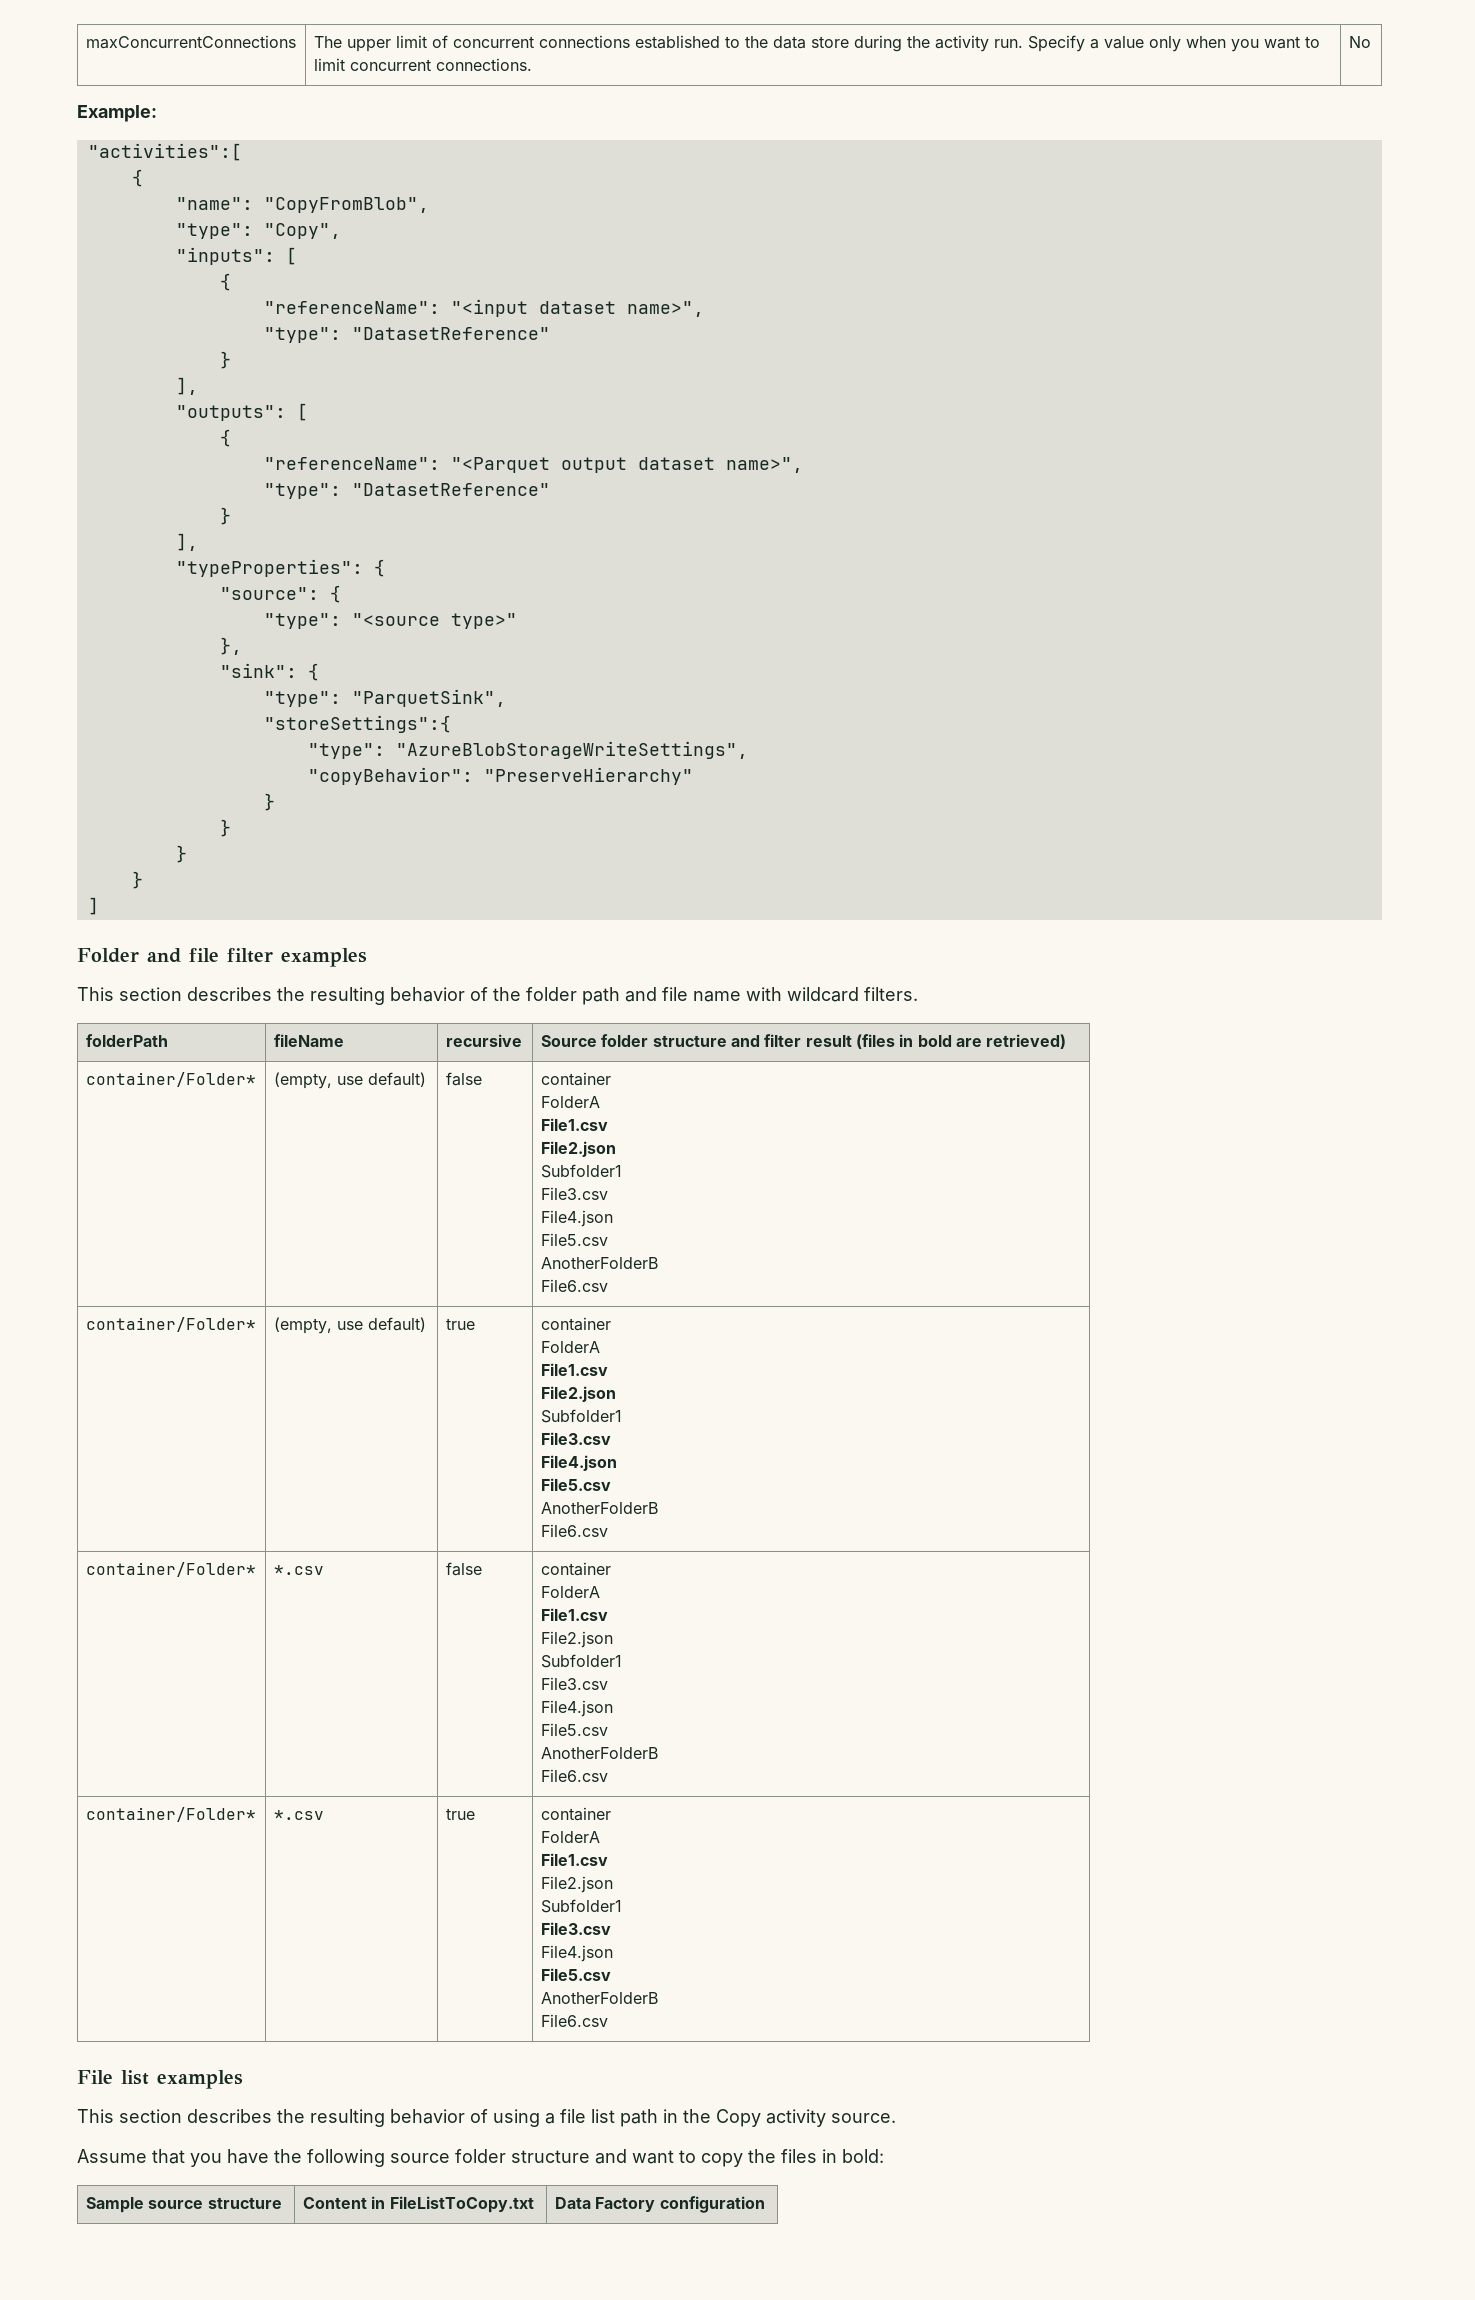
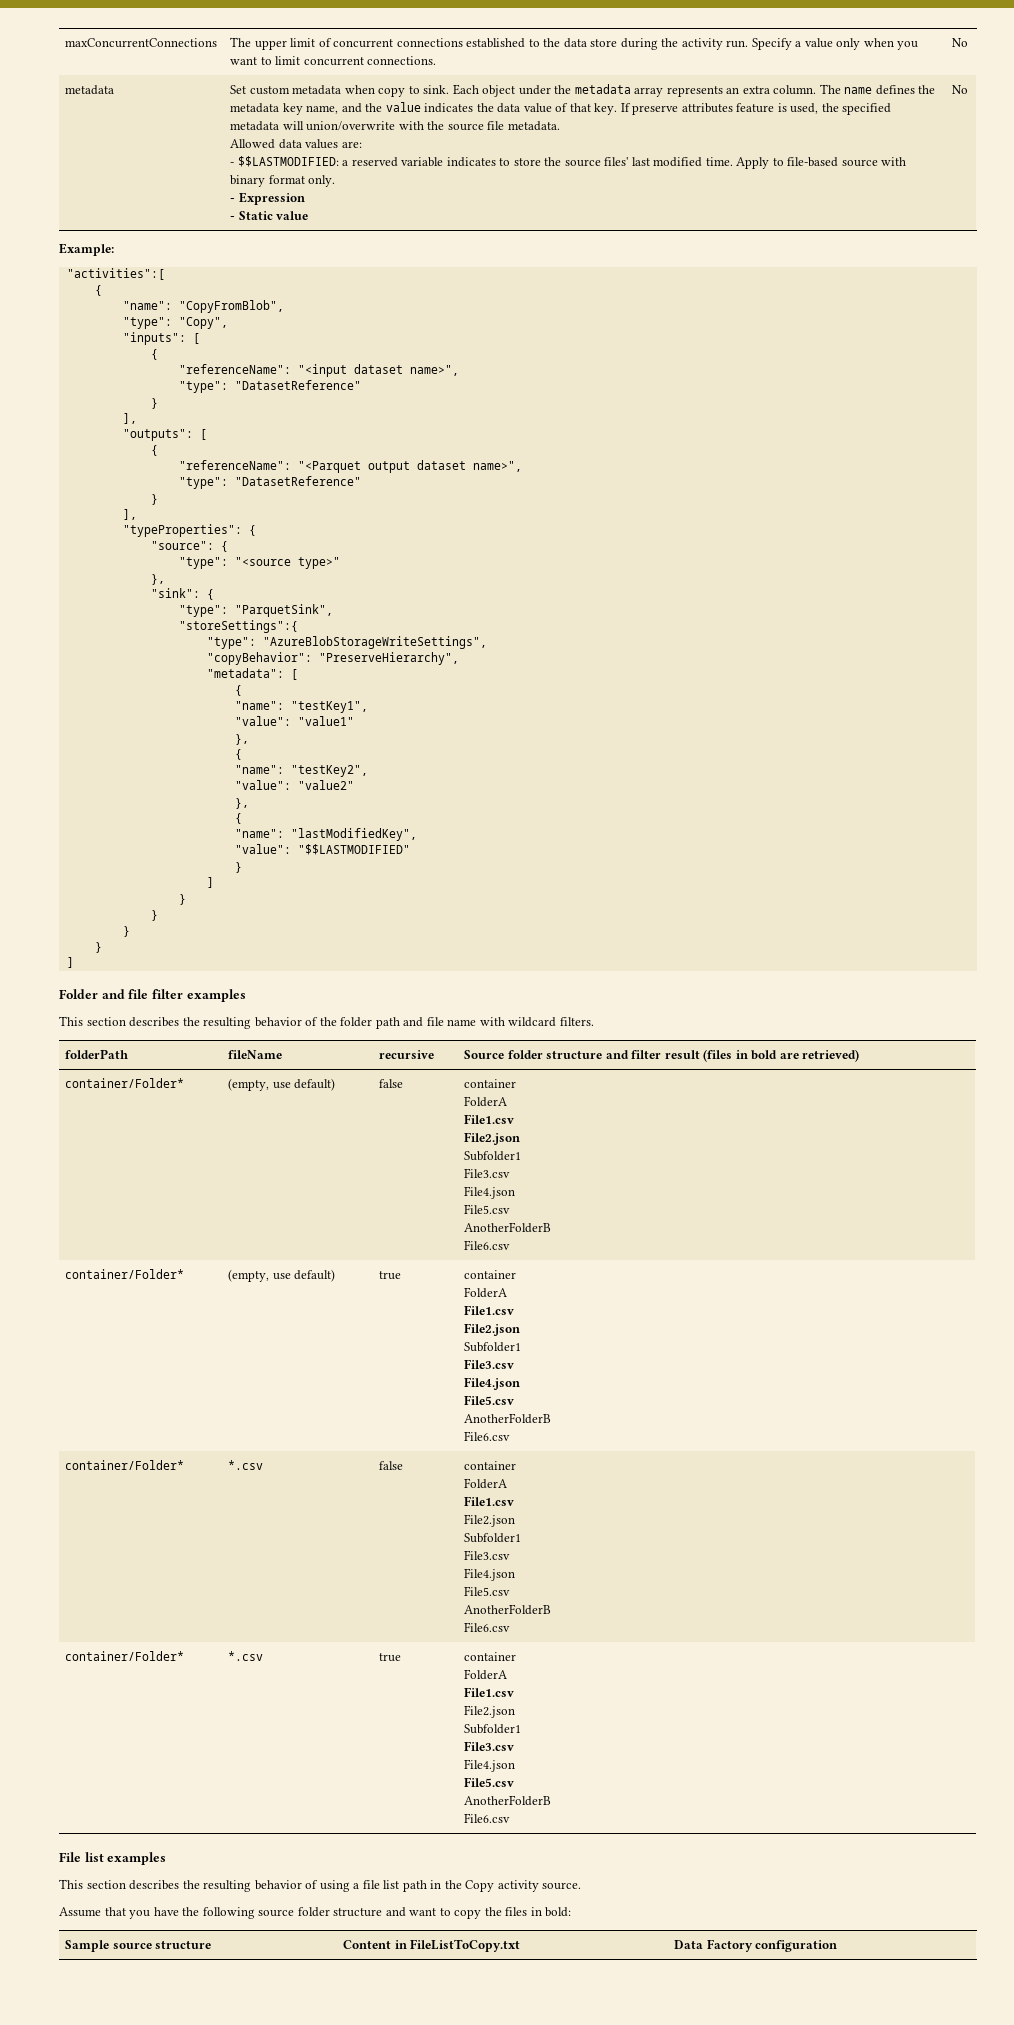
(1371, 42) none -> [65,85,115,95] [230,84,936,97] [230,102,892,115] [230,121,560,131] [230,139,362,149] [230,156,907,169] [230,175,336,187] [230,192,305,205] [230,211,309,220] [952,85,969,94] // metadata | Set custom metadata when copy to sink. Each object under the metadata array represents an extra column. The name defines the metadata key name, and the value indicates the data value of that key. If preserve attributes feature is used, the specified metadata will union/overwrite with the source file metadata. // Allowed data values are: // - $$LASTMODIFIED: a reserved variable indicates to store the source files' last modified time. Apply to file-based source with binary format only. // - Expression // - Static value | No
[483,767,693,785] "PreserveHierarchy" -> [318,652,459,665] [206,668,298,680] [234,685,242,696] [234,701,368,713] [234,716,354,726] [234,734,249,745] [234,749,242,760] [234,765,368,777] [234,780,354,790] [234,798,249,809] [234,813,242,824] [234,828,417,841] [234,844,410,855] [234,862,242,873] [206,877,214,888] "PreserveHierarchy", // "metadata": [ // { // "name": "testKey1", // "value": "value1" // }, // { // "name": "testKey2", // "value": "value2" // }, // { // "name": "lastModifiedKey", // "value": "$$LASTMODIFIED" // } // ]

